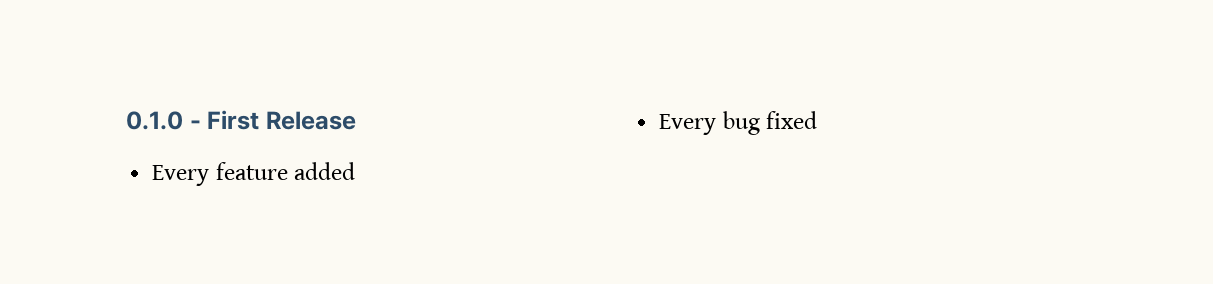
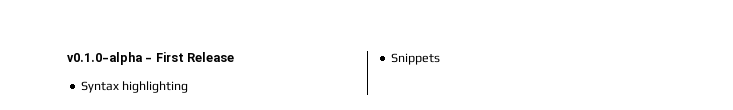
[126,111,183,130] 0.1.0 -> [67,52,143,65] v0.1.0-alpha
[152,162,356,186] [659,111,818,135] Every feature added // Every bug fixed -> [80,81,189,93] [390,53,440,65] Syntax highlighting // Snippets

